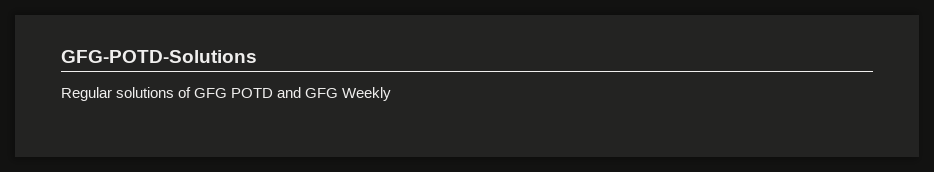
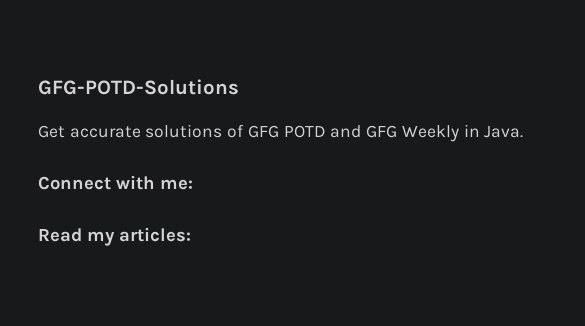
[61,87,112,101] Regular -> [38,125,141,138] Get accurate
(392, 94) none -> [463,124,524,138] [38,175,193,190] [38,227,191,246] in Java. // Connect with me: // Read my articles:

